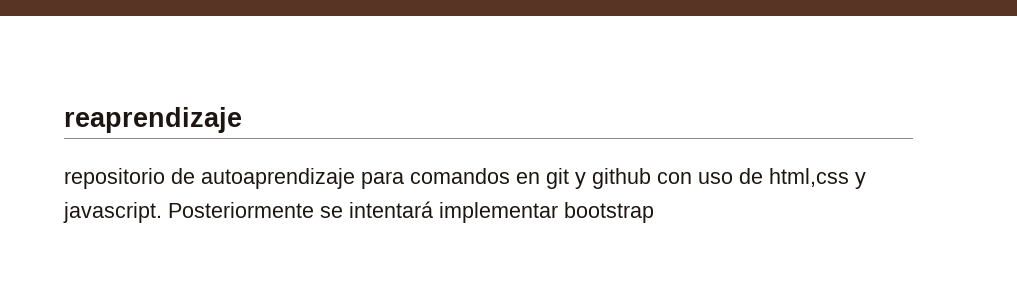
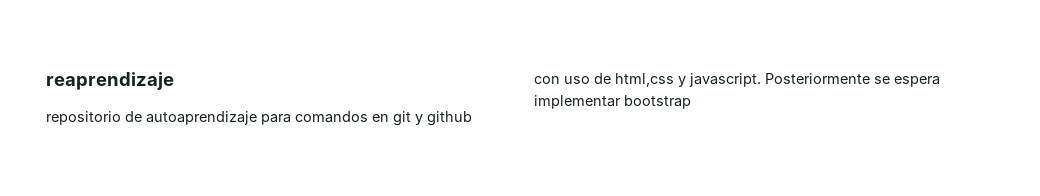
[349,201,433,218] intentará -> [894,76,940,87] espera

